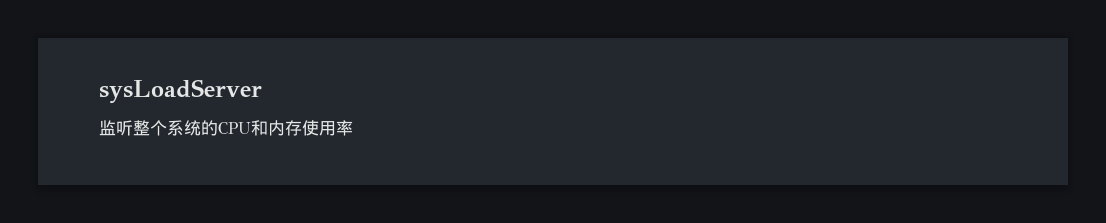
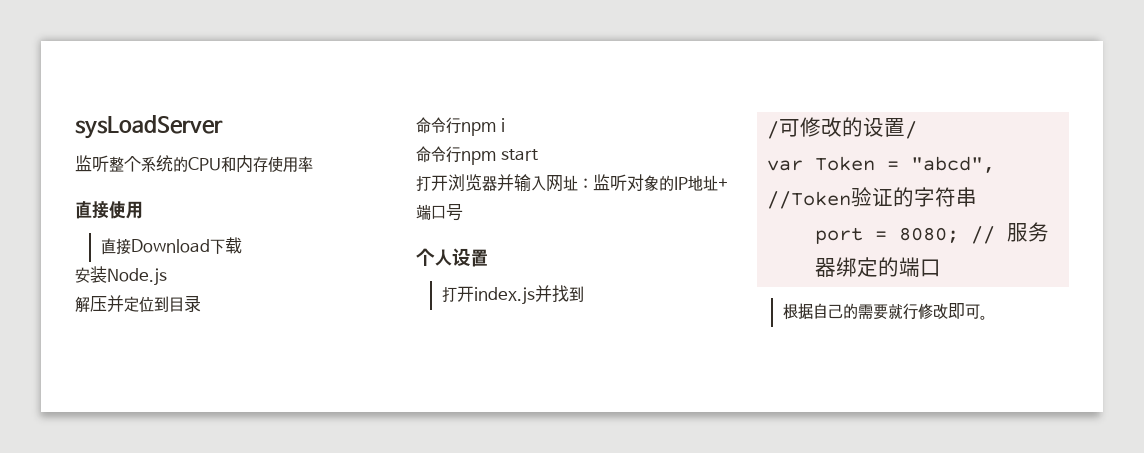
(353, 128) none -> [75,200,143,219] [100,237,242,255] [75,266,167,286] [75,295,201,313] [416,117,505,136] [416,146,538,165] [416,174,728,192] [416,204,463,221] [416,248,488,267] [441,285,584,305] [767,117,918,139] [767,156,996,173] [767,187,978,209] [815,222,1050,244] [815,257,942,277] [782,303,988,320] // 直接使用 // 直接Download下载 // 安装Node.js // 解压并定位到目录 // 命令行npm i // 命令行npm start // 打开浏览器并输入网址：监听对象的IP地址+端口号 // 个人设置 // 打开index.js并找到 // /可修改的设置/ // var Token = "abcd", //Token验证的字符串 // port = 8080; // 服务器绑定的端口 // 根据自己的需要就行修改即可。

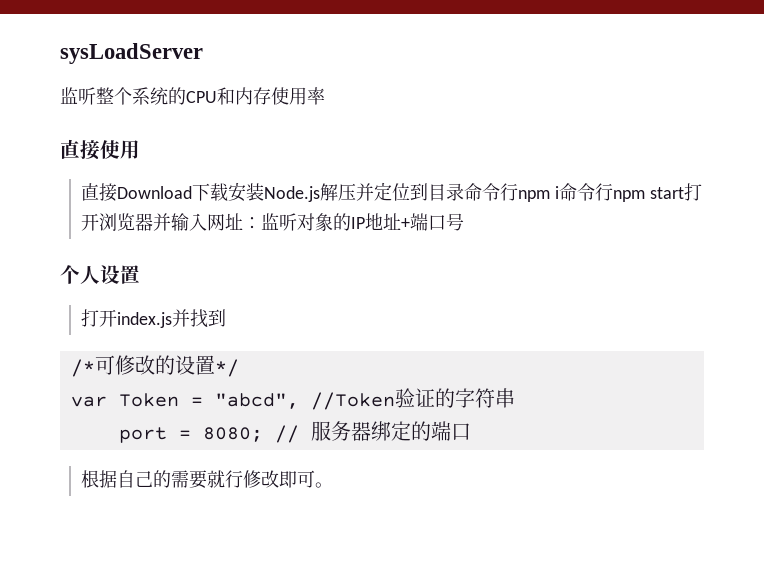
(242, 245) // -> (229, 192) none
(167, 277) // -> (321, 194) none
(201, 303) // -> (465, 192) none
(505, 125) // -> (560, 192) none
(538, 155) // -> (684, 193) none
[767,121,780,139] / -> [70,359,95,377] /*
[905,121,918,139] / -> [214,359,239,377] */

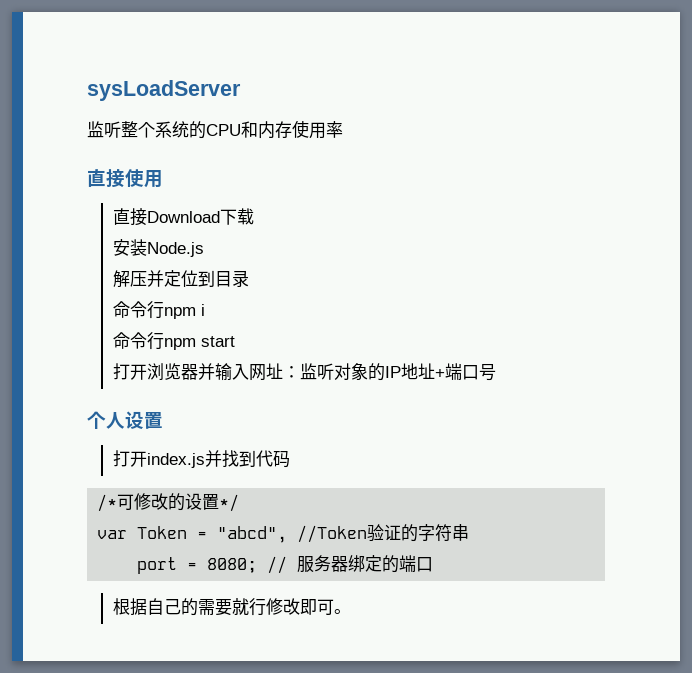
(229, 192) none -> (254, 216) //
(321, 194) none -> (204, 249) //
(465, 192) none -> (249, 278) //
(560, 192) none -> (205, 310) //
(684, 193) none -> (235, 341) //
(227, 318) none -> [255,450,290,468] 代码

